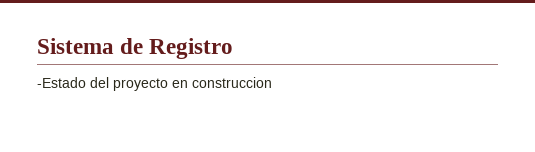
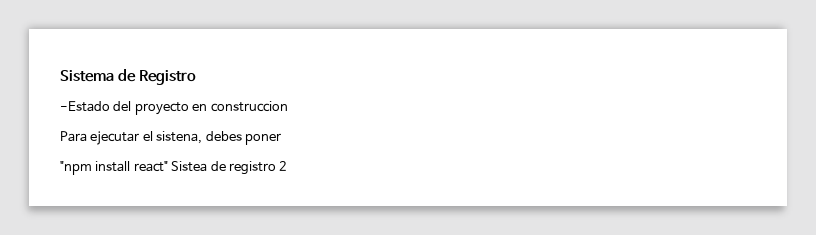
(272, 82) none -> [60,131,281,145] [60,161,288,175] // Para ejecutar el sistena, debes poner // "npm install react" Sistea de registro 2

